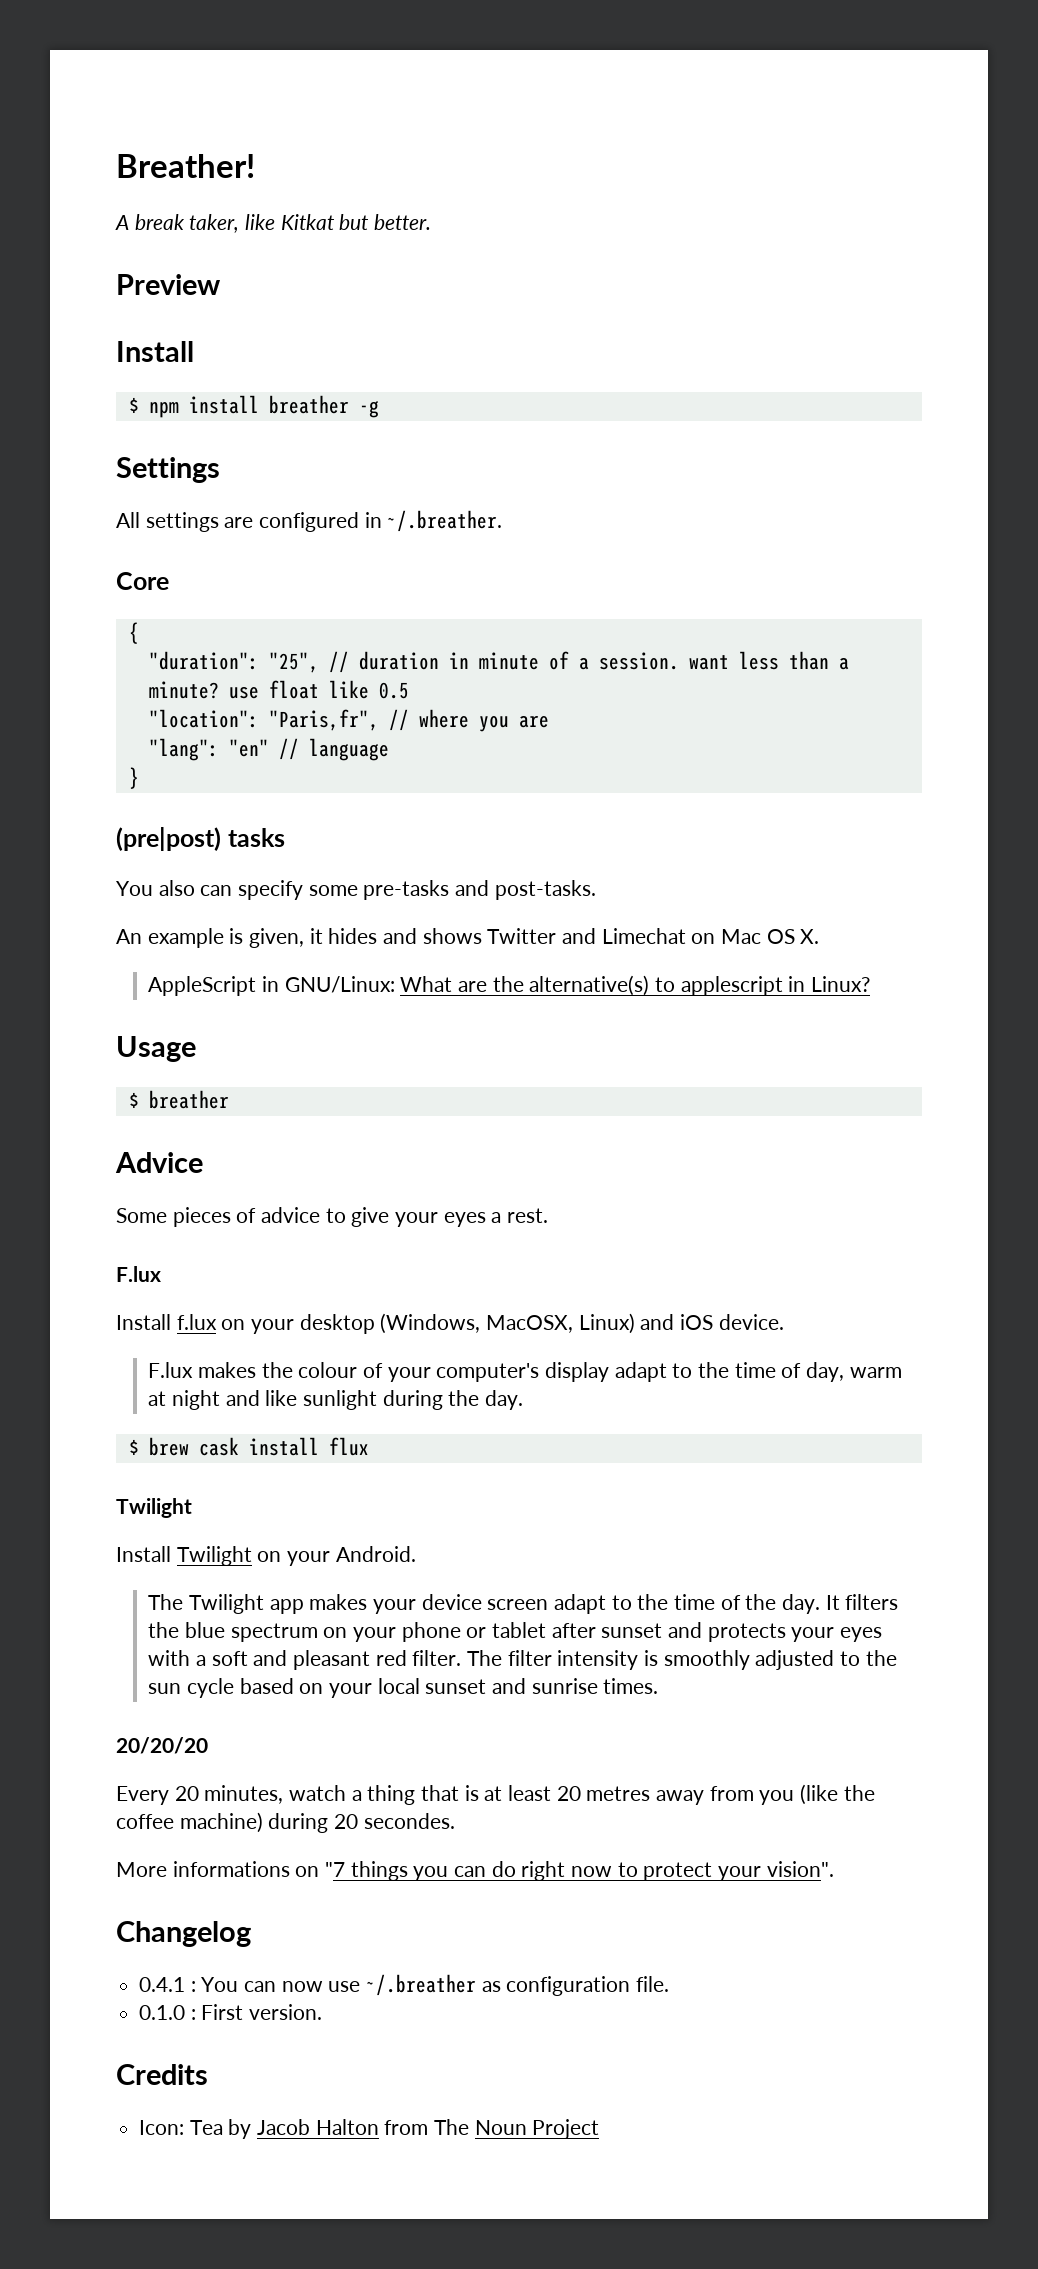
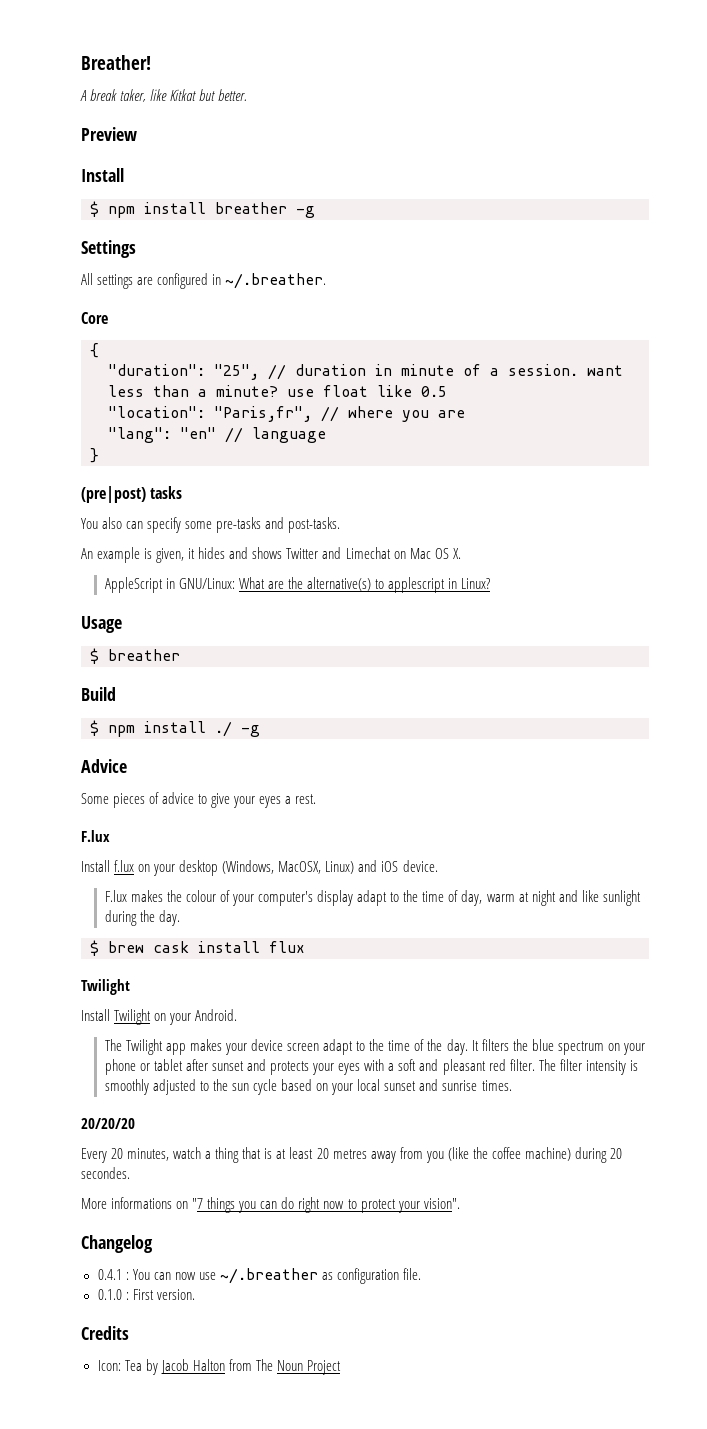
(229, 1099) none -> [81,687,116,701] [90,720,260,737] // Build // $ npm install ./ -g

